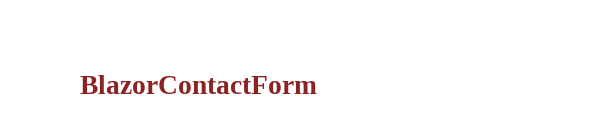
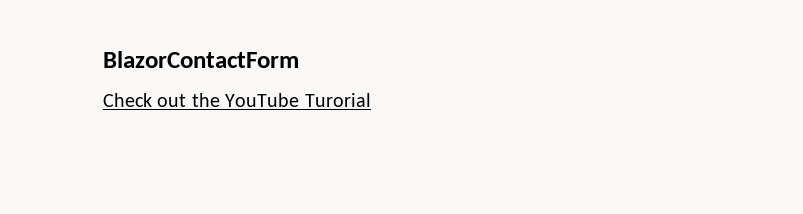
(317, 84) none -> [103,93,371,107] // Check out the YouTube Turorial

